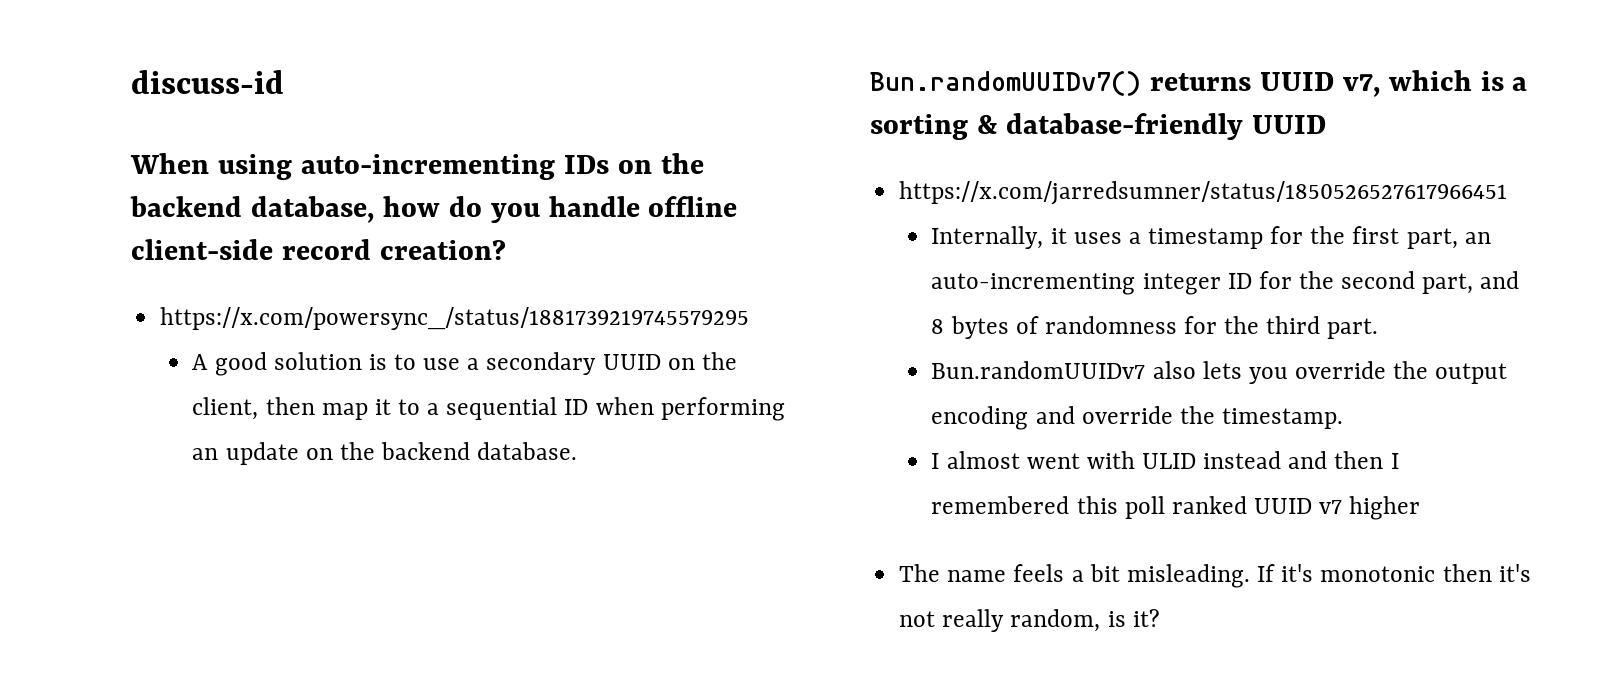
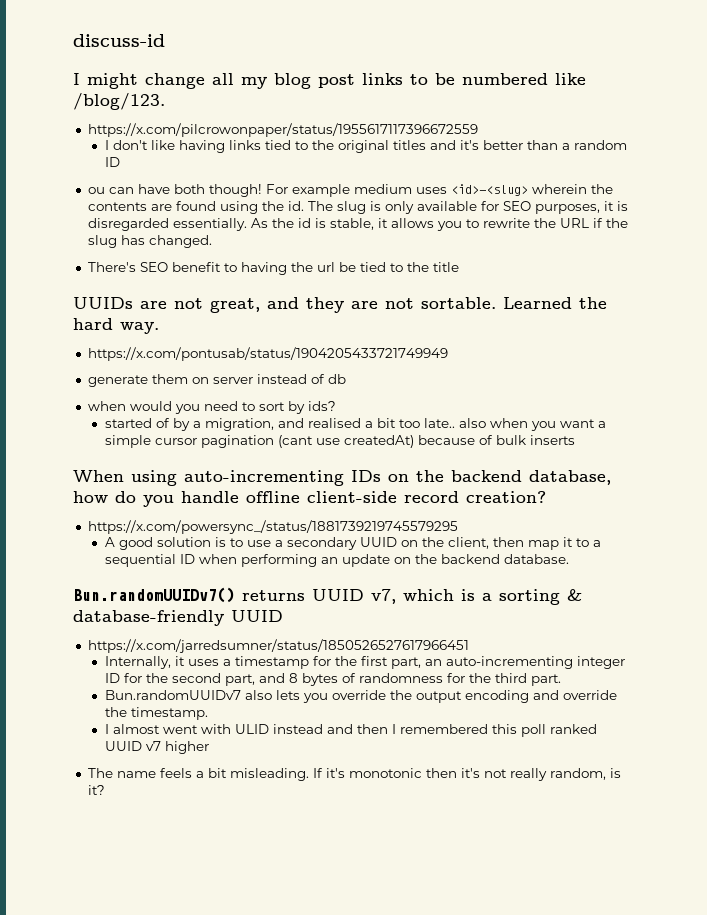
(284, 82) none -> [73,73,586,89] [73,93,165,110] [87,123,478,137] [104,140,627,153] [104,157,120,167] [87,184,613,197] [87,201,628,214] [87,218,628,231] [87,235,212,248] [87,262,459,275] [73,297,607,313] [73,318,159,334] [87,347,448,361] [87,374,346,387] [87,401,336,414] [104,418,606,431] [104,435,575,448] // I might change all my blog post links to be numbered like /blog/123. // https://x.com/pilcrowonpaper/status/1955617117396672559 // I don't like having links tied to the original titles and it's better than a random ID // ou can have both though! For example medium uses <id>-<slug> wherein the contents are found using the id. The slug is only available for SEO purposes, it is disregarded essentially. As the id is stable, it allows you to rewrite the URL if the slug has changed. // There's SEO benefit to having the url be tied to the title // UUIDs are not great, and they are not sortable. Learned the hard way. // https://x.com/pontusab/status/1904205433721749949 // generate them on server instead of db // when would you need to sort by ids? // started of by a migration, and realised a bit too late.. also when you want a simple cursor pagination (cant use createdAt) because of bulk inserts

